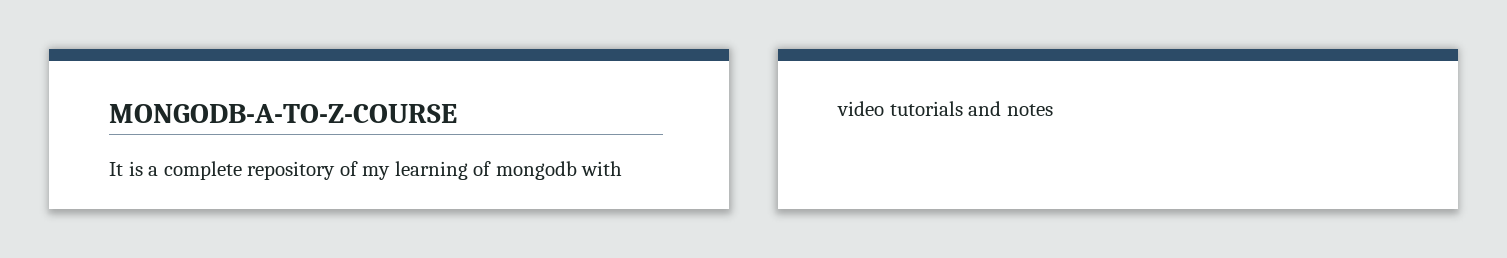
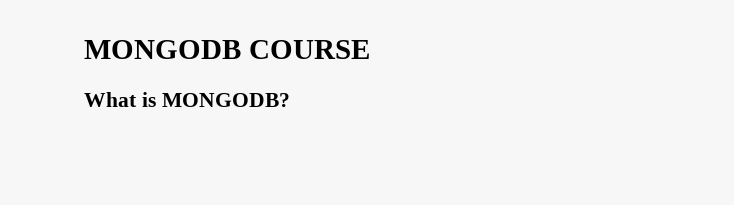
[109,104,457,123] [109,161,623,180] [837,101,1053,116] MONGODB-A-TO-Z-COURSE // It is a complete repository of my learning of mongodb with video tutorials and notes -> [84,40,370,59] [84,92,290,107] MONGODB COURSE // What is MONGODB?

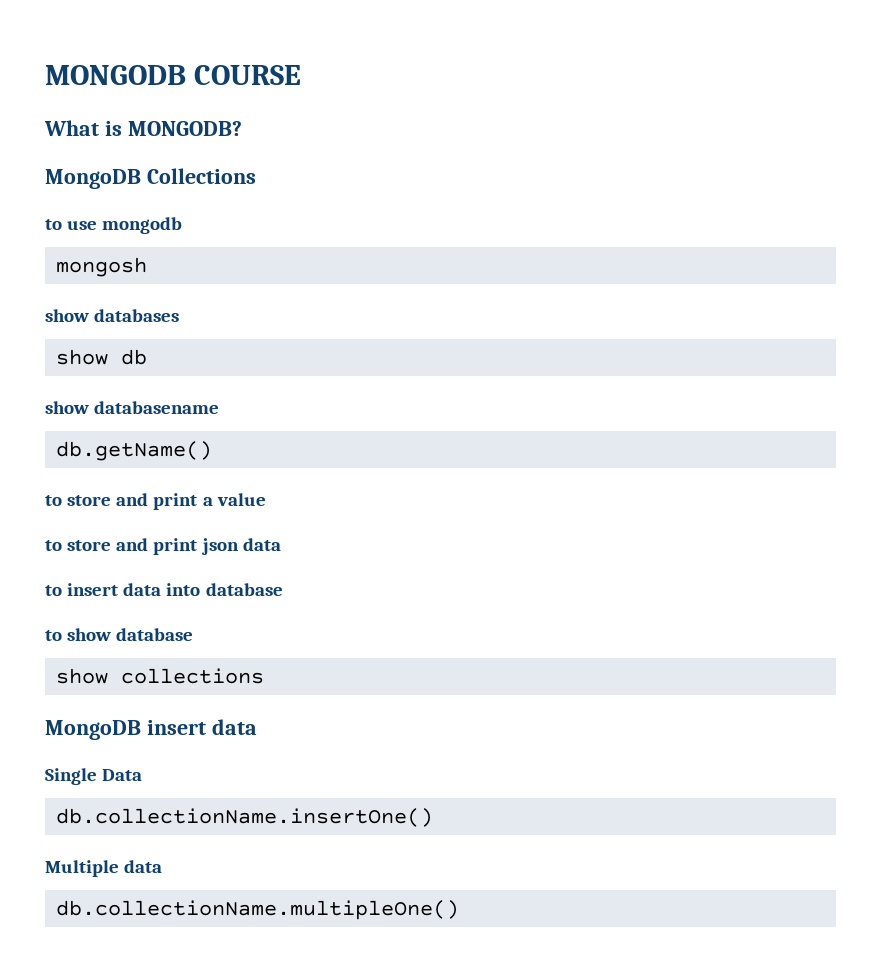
(290, 100) none -> [45,168,256,189] [45,217,183,234] [56,257,148,277] [45,309,180,322] [56,349,148,365] [45,401,220,414] [56,441,213,461] [45,493,266,510] [45,538,281,555] [45,583,283,596] [45,628,194,641] [56,668,265,684] [45,719,257,740] [45,768,143,785] [56,808,434,827] [45,860,163,877] [56,900,460,920] // MongoDB Collections // to use mongodb // mongosh // show databases // show db // show databasename // db.getName() // to store and print a value // to store and print json data // to insert data into database // to show database // show collections // MongoDB insert data // Single Data // db.collectionName.insertOne() // Multiple data // db.collectionName.multipleOne()

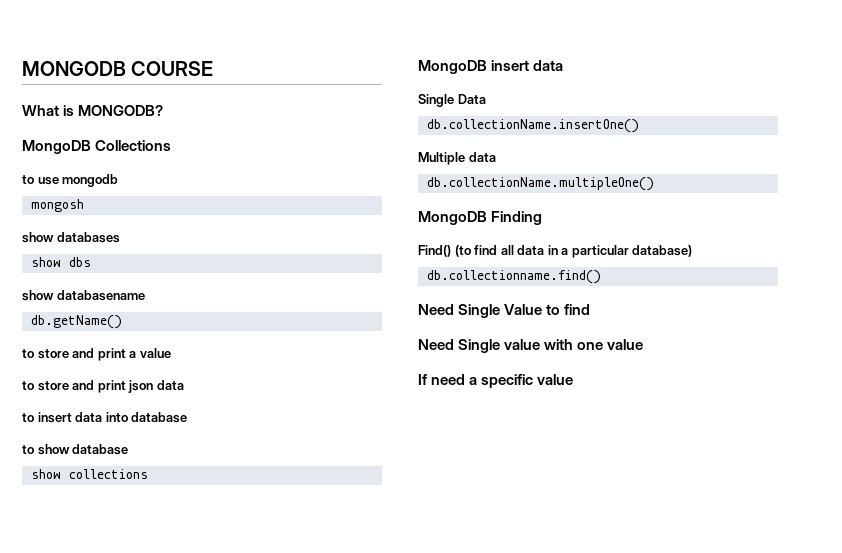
[121,349,148,365] db -> [69,257,91,267] dbs
(460, 910) none -> [418,211,543,225] [418,245,693,258] [427,270,601,284] [418,304,591,318] [418,339,644,353] [418,374,574,388] // MongoDB Finding // Find() (to find all data in a particular database) // db.collectionname.find() // Need Single Value to find // Need Single value with one value // If need a specific value

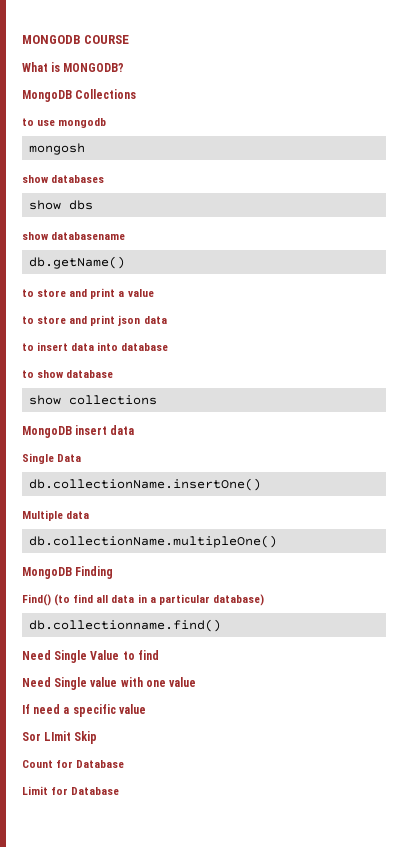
(574, 379) none -> [22,731,98,744] [22,760,125,768] [22,786,120,795] // Sor LImit Skip // Count for Database // Limit for Database

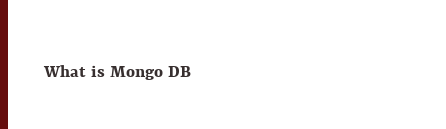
[22,35,129,44] [22,62,125,72] [22,89,137,102] [22,118,107,128] [28,143,85,155] [22,175,105,183] [28,200,93,210] [22,232,126,240] [28,256,125,269] [22,288,154,299] [22,315,167,326] [22,342,169,351] [22,370,114,378] [28,395,157,405] [22,425,135,438] [22,453,82,464] [28,478,261,491] [22,510,90,521] [28,535,277,548] [22,566,114,579] [22,594,264,606] [28,619,221,632] [22,650,159,663] [22,677,197,690] [22,704,146,717] [22,731,98,744] [22,760,125,768] [22,786,120,795] MONGODB COURSE // What is MONGODB? // MongoDB Collections // to use mongodb // mongosh // show databases // show dbs // show databasename // db.getName() // to store and print a value // to store and print json data // to insert data into database // to show database // show collections // MongoDB insert data // Single Data // db.collectionName.insertOne() // Multiple data // db.collectionName.multipleOne() // MongoDB Finding // Find() (to find all data in a particular database) // db.collectionname.find() // Need Single Value to find // Need Single value with one value // If need a specific value // Sor LImit Skip // Count for Database // Limit for Database -> [43,65,191,80] What is Mongo DB

